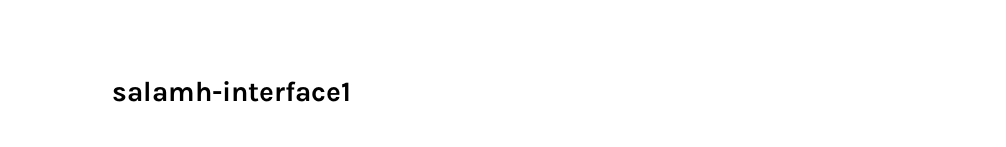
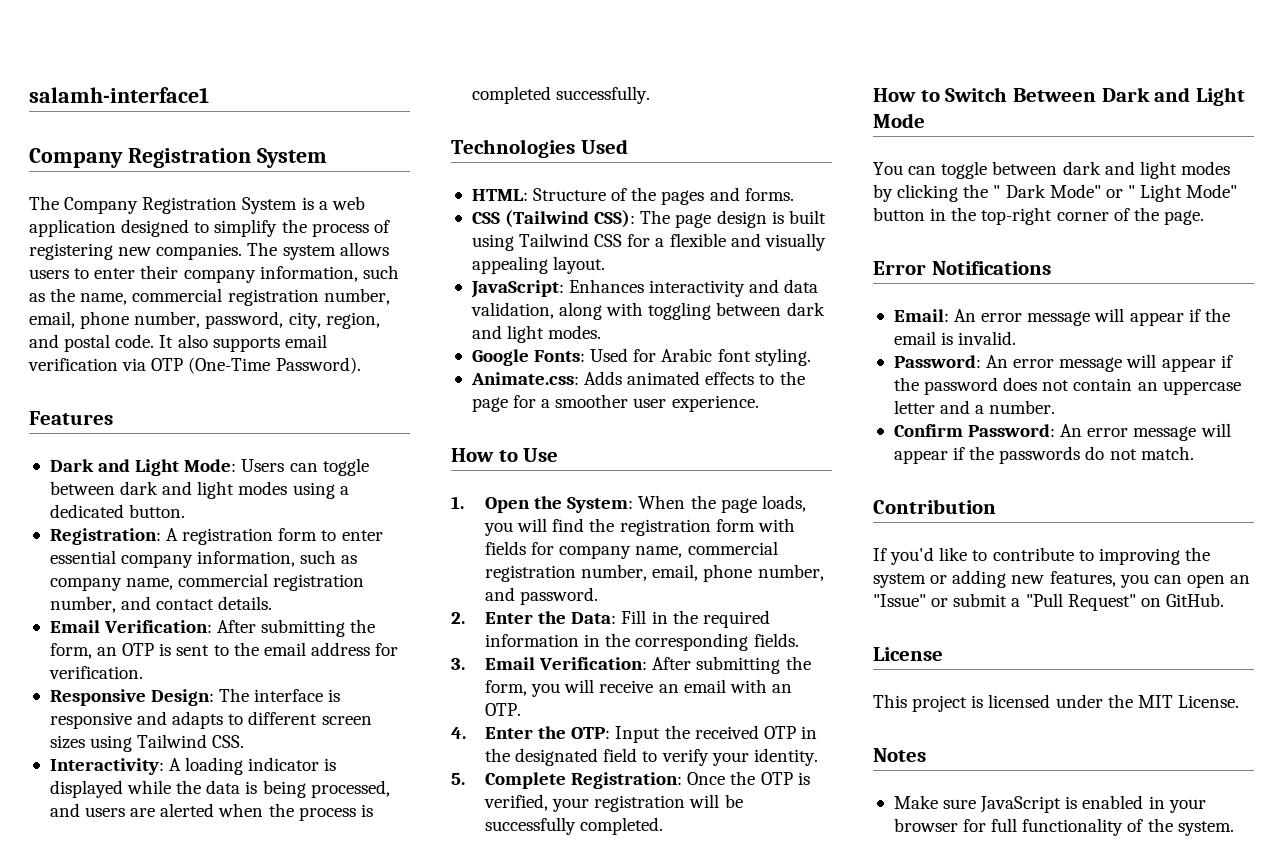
(351, 91) none -> [29,148,327,168] [29,196,365,214] [29,219,390,237] [29,242,389,260] [29,265,399,283] [29,288,390,306] [29,311,380,329] [29,334,327,352] [28,357,361,374] [29,411,113,425] [49,458,369,476] [49,481,349,499] [49,504,186,518] [49,528,383,545] [49,550,358,568] [49,573,365,591] [49,596,273,613] [49,619,376,637] [49,642,399,659] [48,666,143,679] [49,688,341,706] [49,711,372,729] [49,734,245,752] [49,757,337,775] [49,780,390,798] [49,803,373,821] [471,86,651,104] [451,139,628,158] [471,187,794,205] [471,210,826,228] [471,233,826,251] [471,256,606,274] [470,279,819,298] [470,302,825,320] [471,325,602,343] [471,348,811,366] [470,371,805,385] [471,394,759,412] [451,448,559,462] [451,495,806,513] [483,518,795,536] [484,541,778,559] [484,564,824,582] [484,587,599,605] [451,610,770,628] [484,633,799,651] [451,656,811,674] [484,679,792,697] [484,703,521,716] [451,725,817,743] [484,748,818,766] [451,771,810,789] [483,794,743,812] [484,817,664,835] [873,87,1246,106] [873,113,925,128] [873,161,1230,179] [873,184,1238,202] [873,207,1204,225] [873,261,1051,275] [893,308,1230,326] [893,331,1017,345] [893,354,1233,372] [893,377,1241,395] [893,400,1056,414] [893,423,1231,441] [893,446,1194,464] [873,499,996,514] [873,547,1210,565] [873,570,1251,588] [873,593,1224,611] [873,647,943,661] [873,694,1239,712] [873,748,926,762] [893,795,1206,813] [893,818,1234,836] // Company Registration System // The Company Registration System is a web application designed to simplify the process of registering new companies. The system allows users to enter their company information, such as the name, commercial registration number, email, phone number, password, city, region, and postal code. It also supports email verification via OTP (One-Time Password). // Features // Dark and Light Mode: Users can toggle between dark and light modes using a dedicated button. // Registration: A registration form to enter essential company information, such as company name, commercial registration number, and contact details. // Email Verification: After submitting the form, an OTP is sent to the email address for verification. // Responsive Design: The interface is responsive and adapts to different screen sizes using Tailwind CSS. // Interactivity: A loading indicator is displayed while the data is being processed, and users are alerted when the process is completed successfully. // Technologies Used // HTML: Structure of the pages and forms. // CSS (Tailwind CSS): The page design is built using Tailwind CSS for a flexible and visually appealing layout. // JavaScript: Enhances interactivity and data validation, along with toggling between dark and light modes. // Google Fonts: Used for Arabic font styling. // Animate.css: Adds animated effects to the page for a smoother user experience. // How to Use // 1. Open the System: When the page loads, you will find the registration form with fields for company name, commercial registration number, email, phone number, and password. // 2. Enter the Data: Fill in the required information in the corresponding fields. // 3. Email Verification: After submitting the form, you will receive an email with an OTP. // 4. Enter the OTP: Input the received OTP in the designated field to verify your identity. // 5. Complete Registration: Once the OTP is verified, your registration will be successfully completed. // How to Switch Between Dark and Light Mode // You can toggle between dark and light modes by clicking the " Dark Mode" or " Light Mode" button in the top-right corner of the page. // Error Notifications // Email: An error message will appear if the email is invalid. // Password: An error message will appear if the password does not contain an uppercase letter and a number. // Confirm Password: An error message will appear if the passwords do not match. // Contribution // If you'd like to contribute to improving the system or adding new features, you can open an "Issue" or submit a "Pull Request" on GitHub. // License // This project is licensed under the MIT License. // Notes // Make sure JavaScript is enabled in your browser for full functionality of the system.

